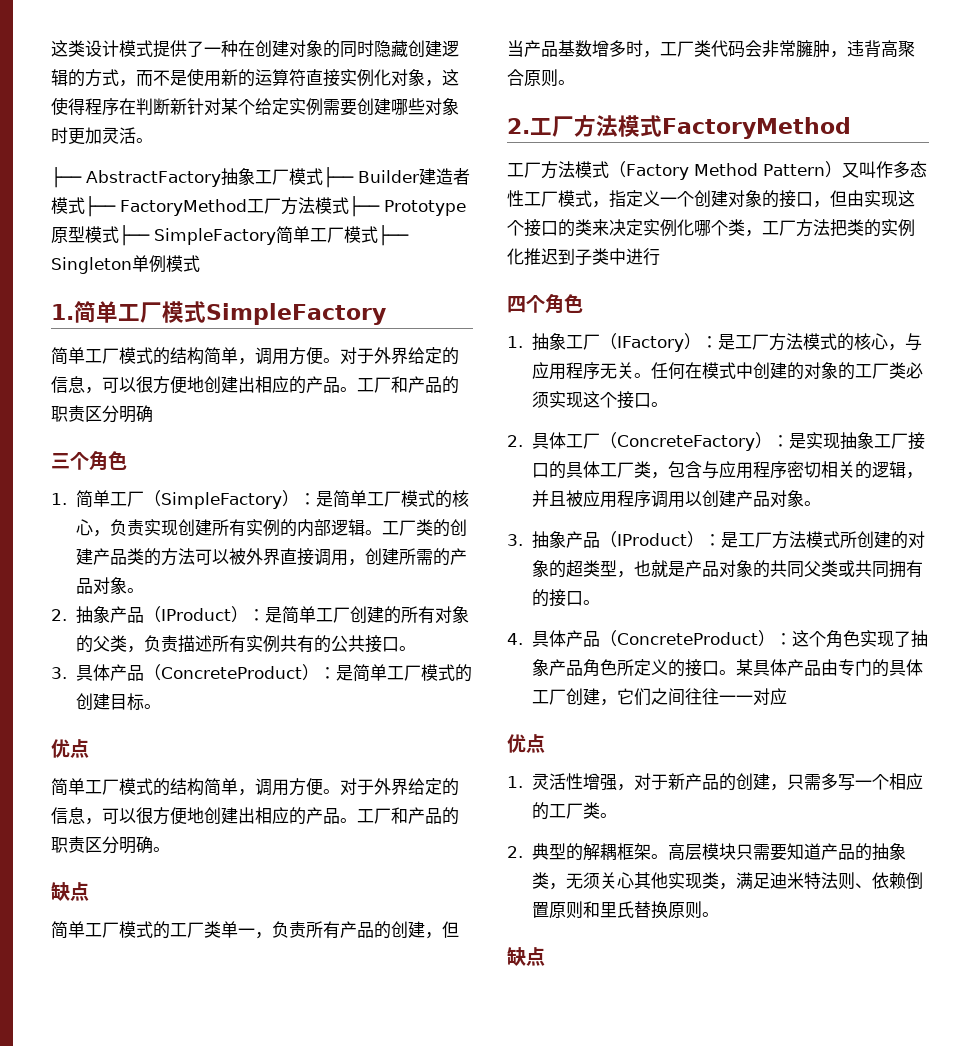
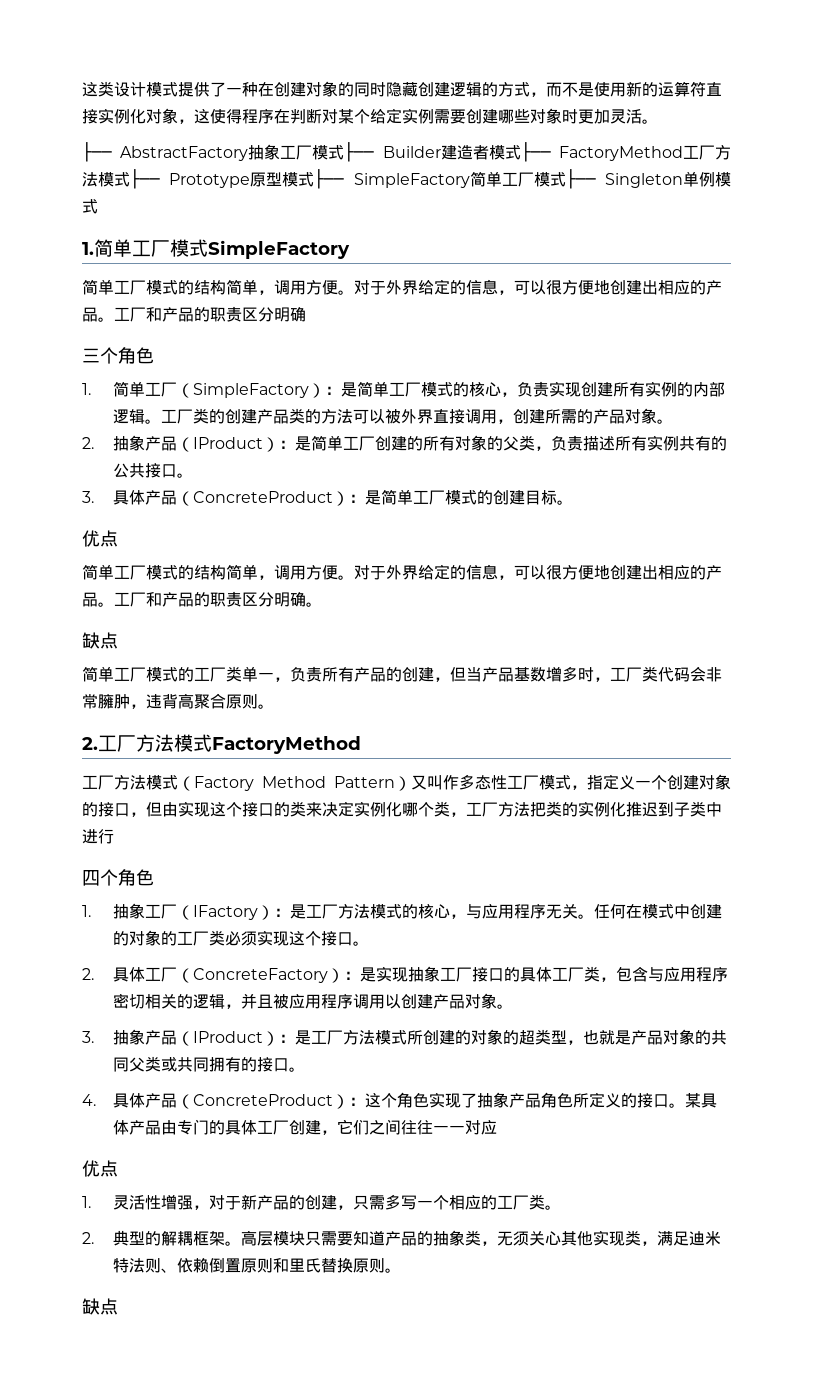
[170,98,204,115] 新针 -> (322, 116) none

